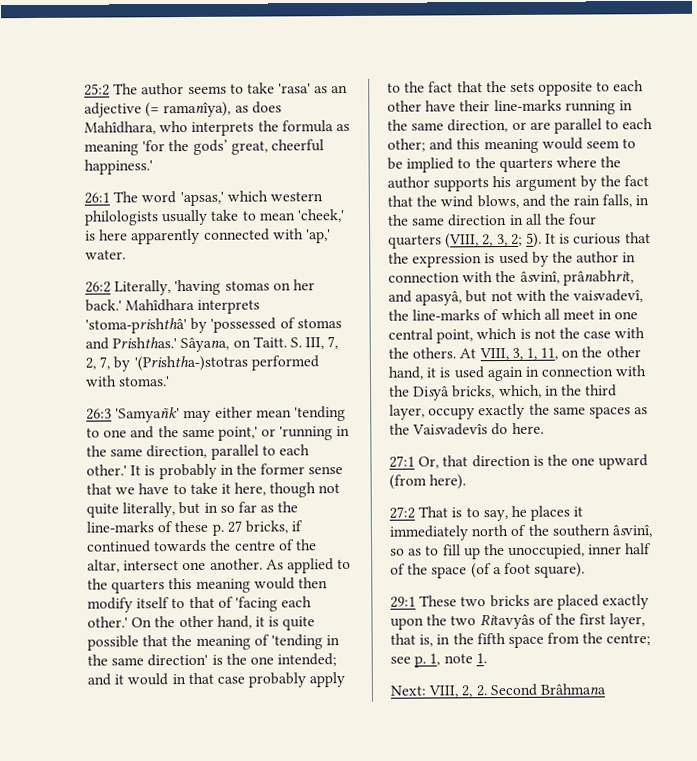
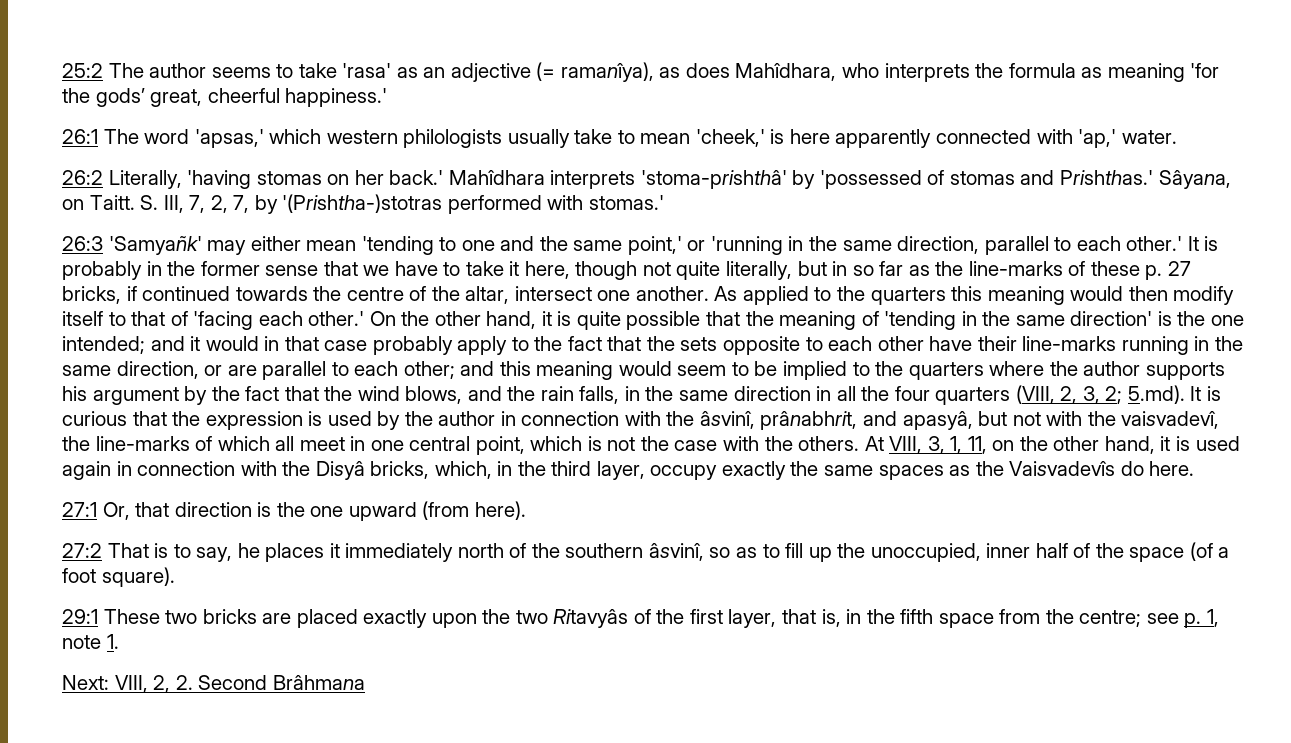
[525,232,542,248] 5). -> [1127,385,1185,404] 5.md).

